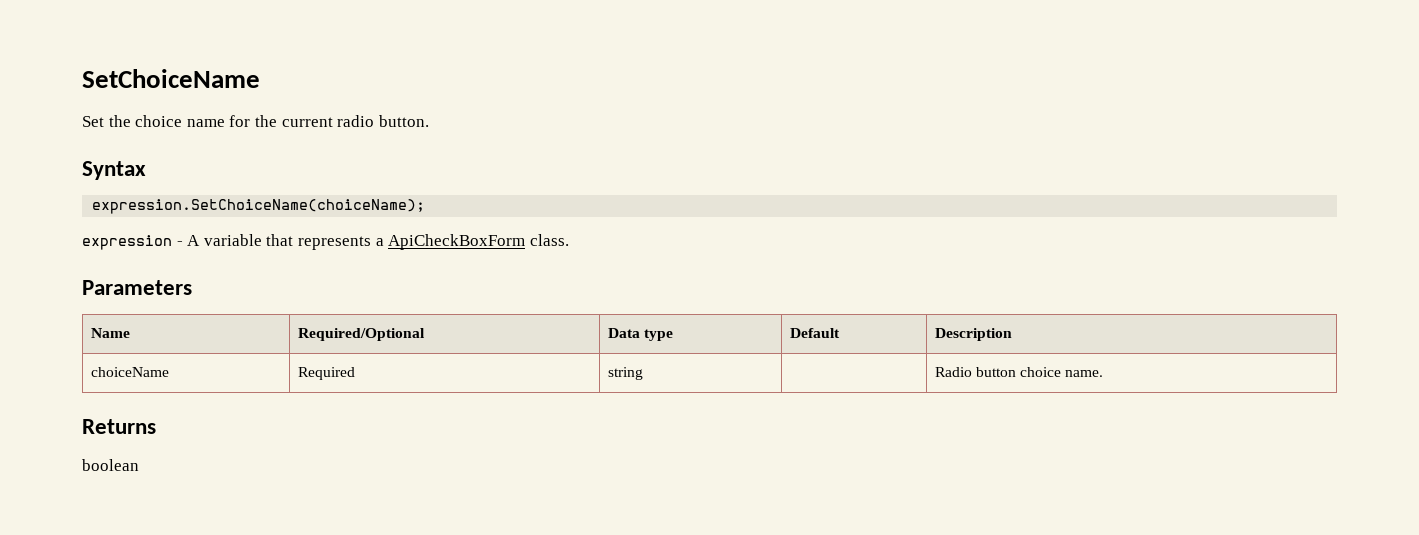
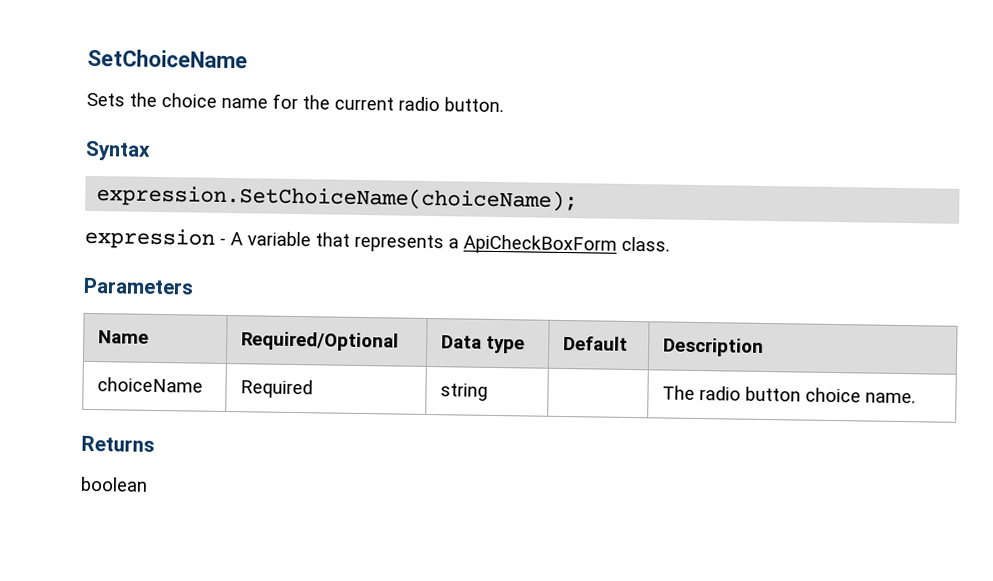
[82,116,104,127] Set -> [86,92,125,107] Sets
[934,367,972,377] Radio -> [661,385,741,401] The radio

